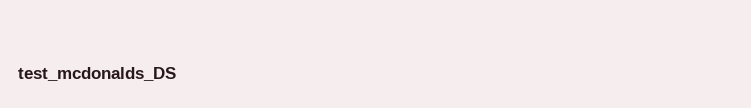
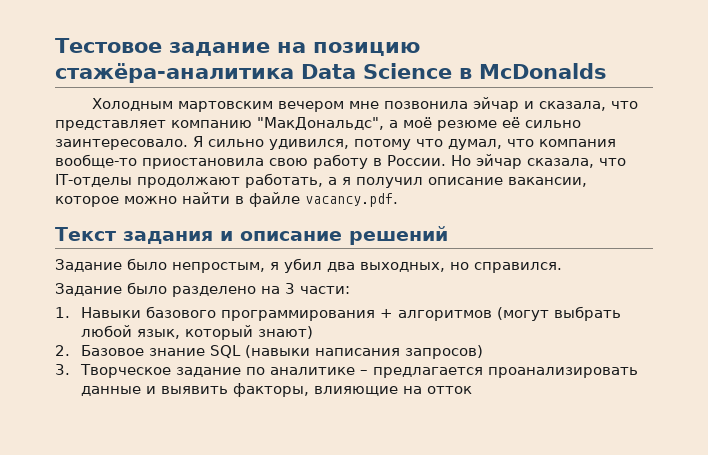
[18,67,176,81] test_mcdonalds_DS -> [55,38,420,56] [55,63,607,83] [92,97,639,112] [55,117,581,131] [55,136,616,150] [55,154,626,169] [55,173,587,188] [55,192,398,207] [55,226,448,245] [55,258,562,273] [55,282,350,297] [55,306,622,321] [81,325,314,340] [55,345,484,359] [55,364,639,378] [81,383,473,397] Тестовое задание на позицию стажёра-аналитика Data Science в McDonalds // Холодным мартовским вечером мне позвонила эйчар и сказала, что представляет компанию "МакДональдс", а моё резюме её сильно заинтересовало. Я сильно удивился, потому что думал, что компания вообще-то приостановила свою работу в России. Но эйчар сказала, что IT-отделы продолжают работать, а я получил описание вакансии, которое можно найти в файле vacancy.pdf. // Текст задания и описание решений // Задание было непростым, я убил два выходных, но справился. // Задание было разделено на 3 части: // 1. Навыки базового программирования + алгоритмов (могут выбрать любой язык, который знают) // 2. Базовое знание SQL (навыки написания запросов) // 3. Творческое задание по аналитике – предлагается проанализировать данные и выявить факторы, влияющие на отток

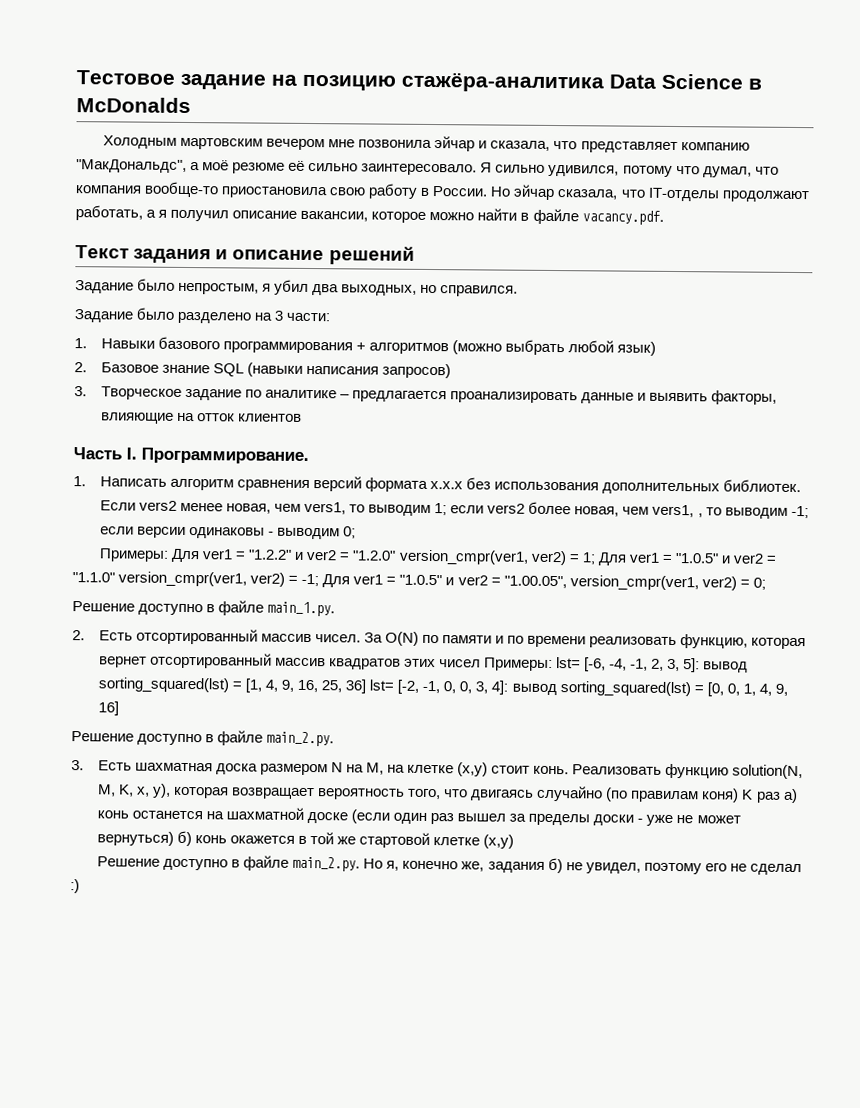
[497,307,550,321] (могут -> [452,340,503,355] (можно
[137,325,314,340] язык, который знают) -> [617,341,657,356] язык)
(473, 390) none -> [237,413,302,422] [73,447,309,465] [73,476,802,495] [99,500,809,519] [99,526,357,540] [99,548,776,566] [72,571,766,591] [72,600,336,617] [72,628,807,650] [98,652,749,673] [97,677,788,697] [97,701,119,716] [71,730,335,747] [71,760,804,780] [97,783,798,804] [96,807,741,827] [96,830,515,849] [97,855,802,876] [70,879,80,894] клиентов // Часть I. Программирование. // 1. Написать алгоритм сравнения версий формата x.x.x без использования дополнительных библиотек. Если vers2 менее новая, чем vers1, то выводим 1; если vers2 более новая, чем vers1, , то выводим -1; если версии одинаковы - выводим 0; // Примеры: Для ver1 = "1.2.2" и ver2 = "1.2.0" version_cmpr(ver1, ver2) = 1; Для ver1 = "1.0.5" и ver2 = "1.1.0" version_cmpr(ver1, ver2) = -1; Для ver1 = "1.0.5" и ver2 = "1.00.05", version_cmpr(ver1, ver2) = 0; // Решение доступно в файле main_1.py. // 2. Есть отсортированный массив чисел. За O(N) по памяти и по времени реализовать функцию, которая вернет отсортированный массив квадратов этих чисел Примеры: lst= [-6, -4, -1, 2, 3, 5]: вывод sorting_squared(lst) = [1, 4, 9, 16, 25, 36] lst= [-2, -1, 0, 0, 3, 4]: вывод sorting_squared(lst) = [0, 0, 1, 4, 9, 16] // Решение доступно в файле main_2.py. // 3. Есть шахматная доска размером N на M, на клетке (x,y) стоит конь. Реализовать функцию solution(N, M, K, x, y), которая возвращает вероятность того, что двигаясь случайно (по правилам коня) K раз а) конь останется на шахматной доске (если один раз вышел за пределы доски - уже не может вернуться) б) конь окажется в той же стартовой клетке (x,y) // Решение доступно в файле main_2.py. Но я, конечно же, задания б) не увидел, поэтому его не сделал :)

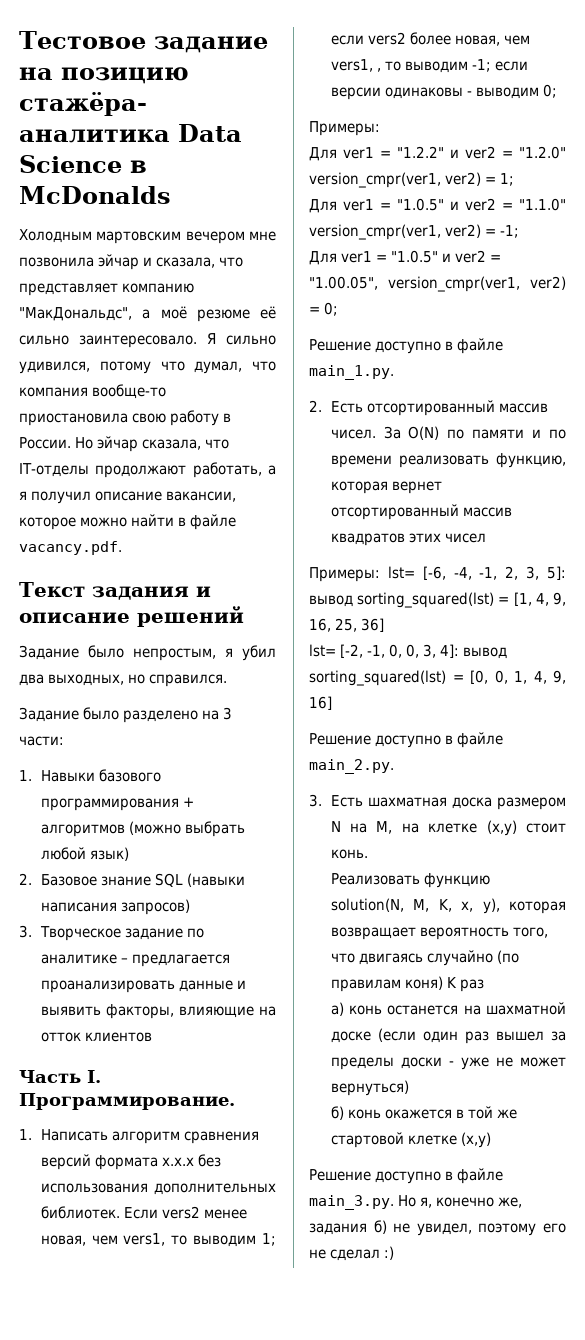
(170, 555) none -> (380, 128) //
(596, 558) none -> (515, 179) //
(320, 580) none -> (520, 231) //
(482, 663) none -> (486, 538) //
(367, 686) none -> (385, 625) //
(570, 770) none -> (368, 854) //
(781, 797) none -> (484, 985) //
(174, 838) none -> (409, 1088) //
[292,856,361,872] main_2.py. -> [309,1195,394,1210] main_3.py.

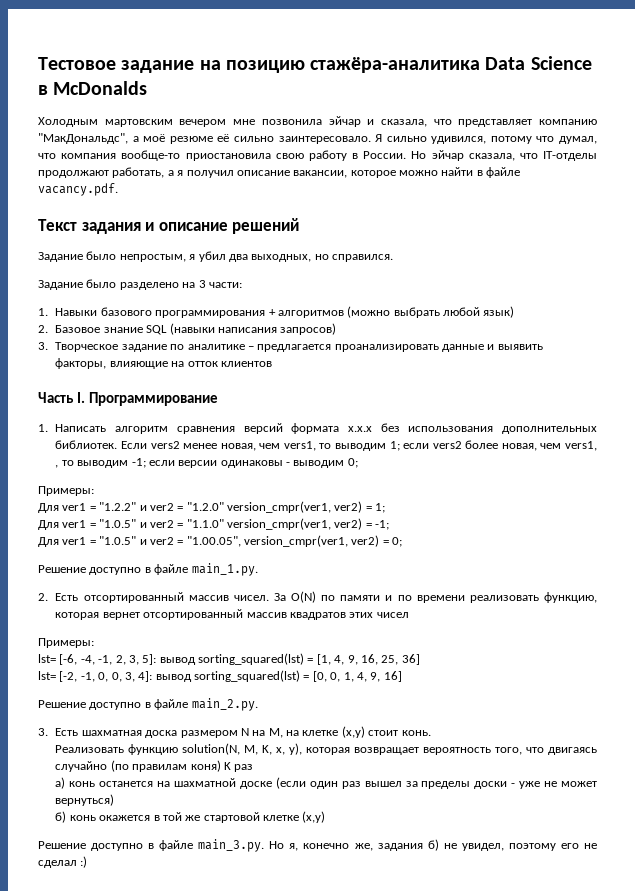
[19,1093,235,1110] Программирование. -> [88,392,218,406] Программирование
(380, 574) none -> (94, 643) //

